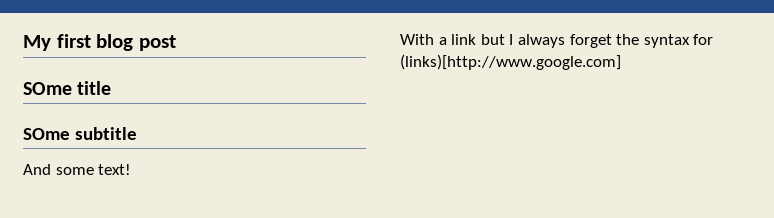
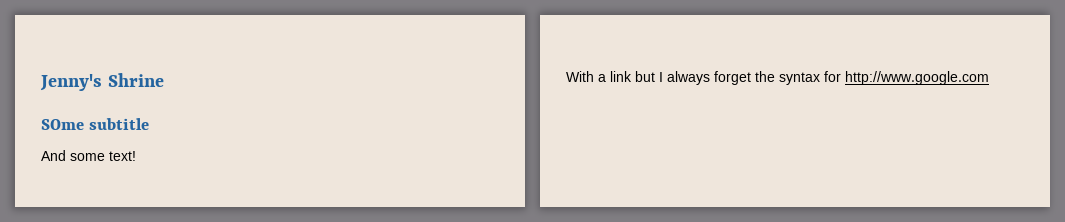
[23,34,176,51] [23,81,112,95] My first blog post // SOme title -> [40,73,164,91] Jenny's Shrine
[400,54,621,70] (links)[http://www.google.com] -> [845,71,989,85] http://www.google.com

